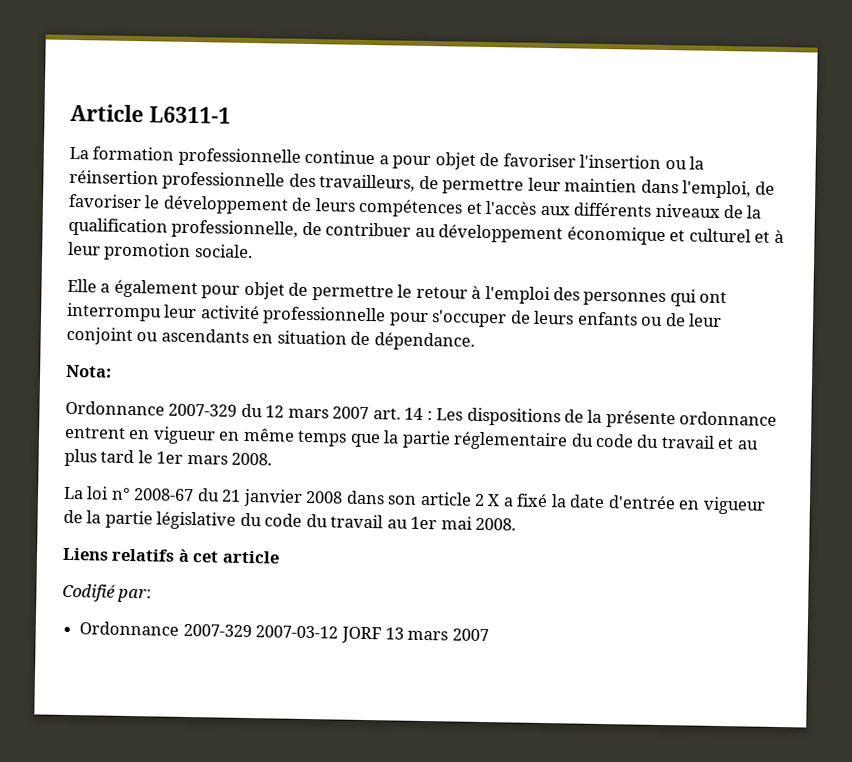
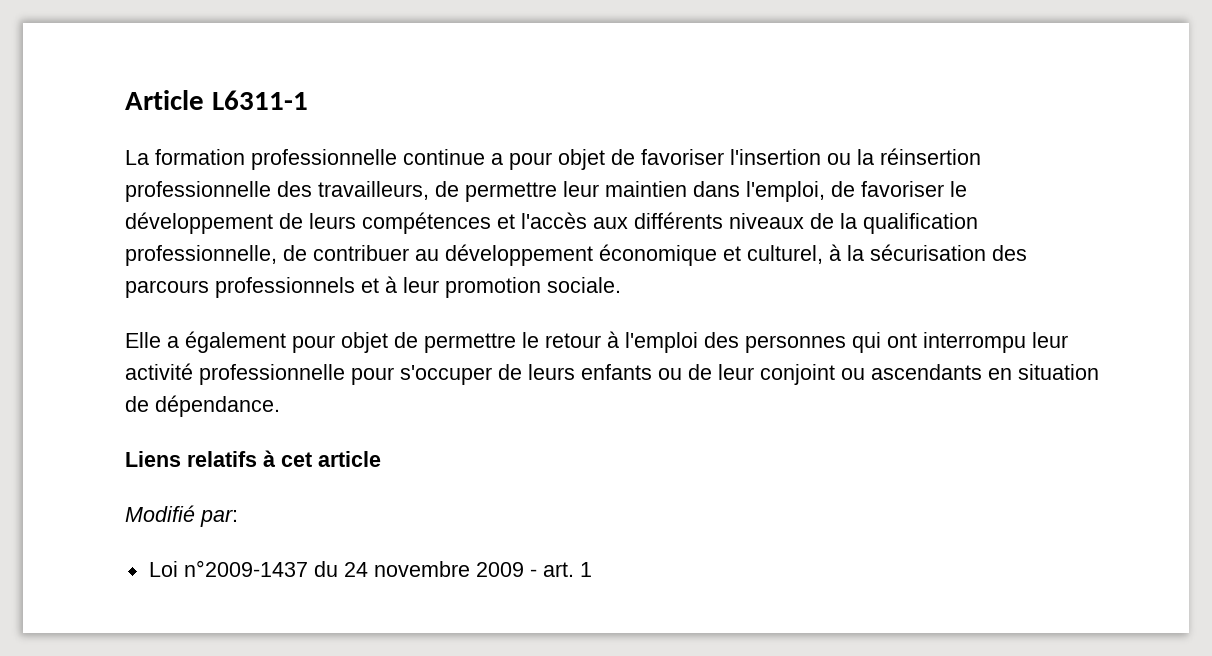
[688,228,751,243] culturel -> [747,244,1027,264] [125,277,355,298] culturel, à la sécurisation des parcours professionnels
[66,364,112,378] [65,400,778,429] [64,426,759,451] [64,448,273,467] [63,486,766,515] [63,509,517,531] // Nota: // Ordonnance 2007-329 du 12 mars 2007 art. 14 : Les dispositions de la présente ordonnance entrent en vigueur en même temps que la partie réglementaire du code du travail et au plus tard le 1er mars 2008. // La loi n° 2008-67 du 21 janvier 2008 dans son article 2 X a fixé la date d'entrée en vigueur de la partie législative du code du travail au 1er mai 2008. -> (280, 406) none
[62,583,116,602] Codifié -> [125,505,195,522] Modifié
[79,621,489,644] Ordonnance 2007-329 2007-03-12 JORF 13 mars 2007 -> [148,560,592,577] Loi n°2009-1437 du 24 novembre 2009 - art. 1

